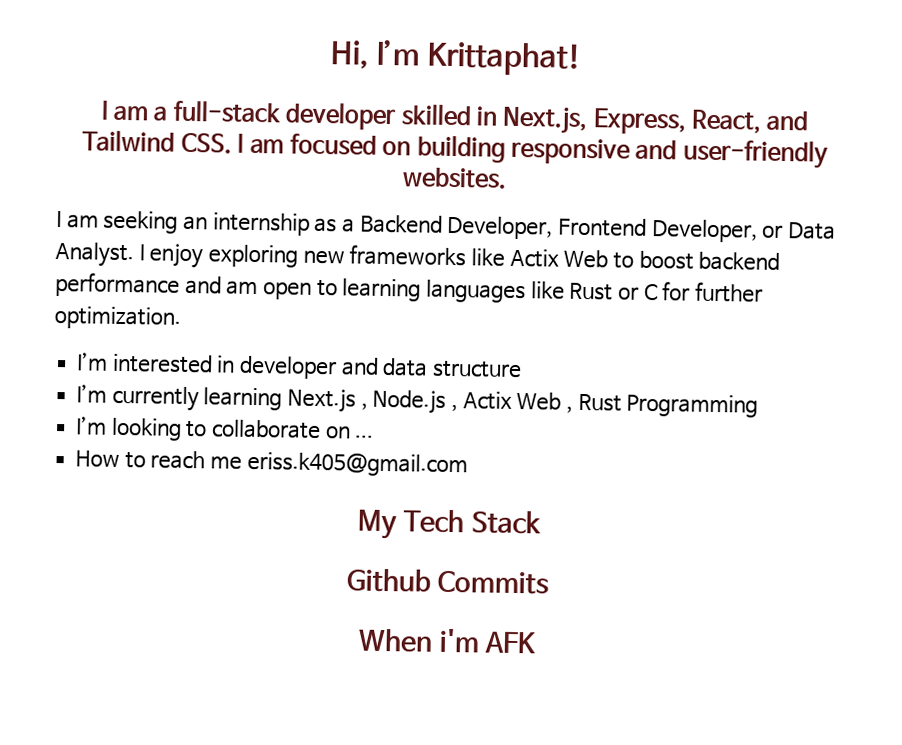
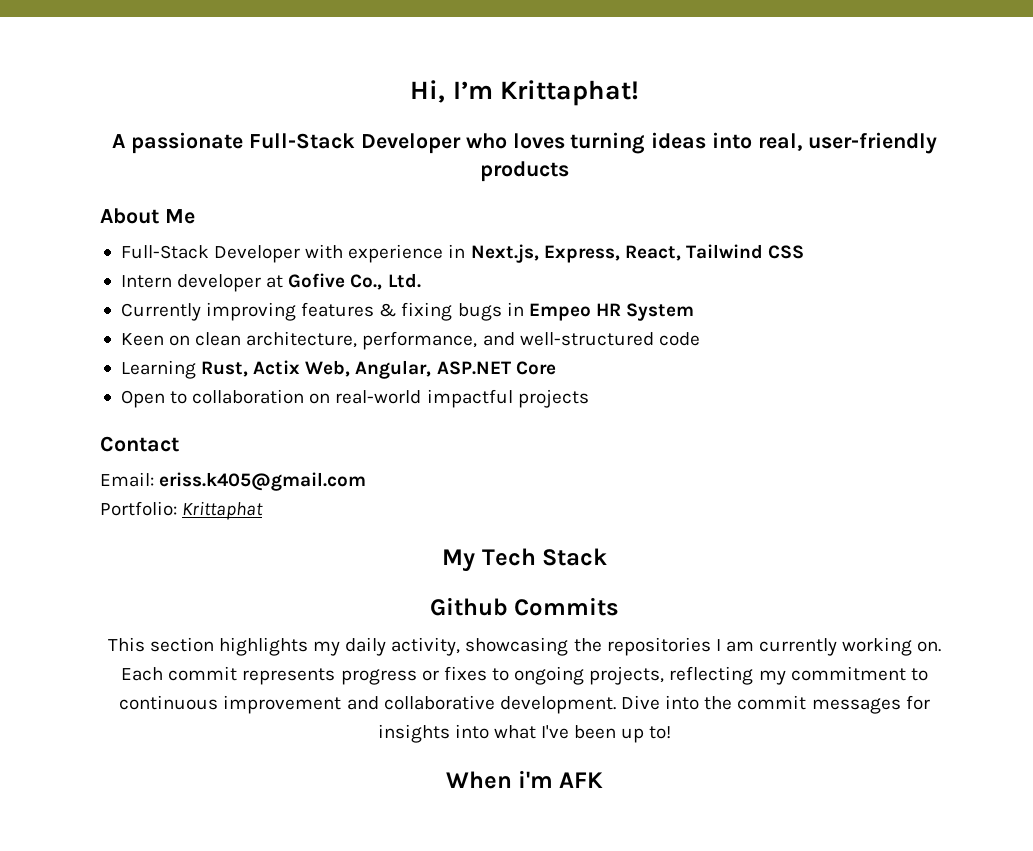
[100,100,810,135] [81,130,828,169] [401,167,507,189] [56,210,836,243] [55,241,781,271] [55,271,763,304] [54,305,181,330] [76,352,523,380] [76,384,759,418] [76,416,375,441] [75,450,468,478] I am a full-stack developer skilled in Next.js, Express, React, and Tailwind CSS. I am focused on building responsive and user-friendly websites. // I am seeking an internship as a Backend Developer, Frontend Developer, or Data Analyst. I enjoy exploring new frameworks like Actix Web to boost backend performance and am open to learning languages like Rust or C for further optimization. // I’m interested in developer and data structure // I’m currently learning Next.js , Node.js , Actix Web , Rust Programming // I’m looking to collaborate on ... // How to reach me eriss.k405@gmail.com -> [112,132,937,154] [480,161,569,182] [100,208,195,224] [120,244,805,263] [120,273,421,292] [120,302,695,321] [120,331,700,350] [120,360,556,379] [120,389,589,408] [100,436,179,452] [100,472,367,491] [100,501,264,520] A passionate Full-Stack Developer who loves turning ideas into real, user-friendly products // About Me // Full-Stack Developer with experience in Next.js, Express, React, Tailwind CSS // Intern developer at Gofive Co., Ltd. // Currently improving features & fixing bugs in Empeo HR System // Keen on clean architecture, performance, and well-structured code // Learning Rust, Actix Web, Angular, ASP.NET Core // Open to collaboration on real-world impactful projects // Contact // Email: eriss.k405@gmail.com // Portfolio: Krittaphat
(550, 582) none -> [107,637,942,656] [121,666,928,685] [119,695,930,714] [377,724,672,743] // This section highlights my daily activity, showcasing the repositories I am currently working on. Each commit represents progress or fixes to ongoing projects, reflecting my commitment to continuous improvement and collaborative development. Dive into the commit messages for insights into what I've been up to!

